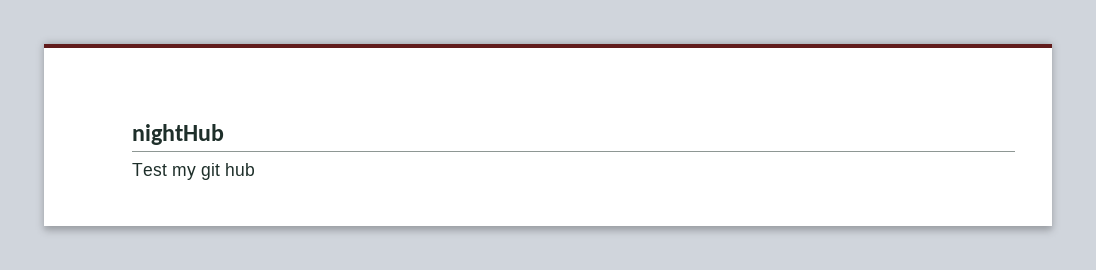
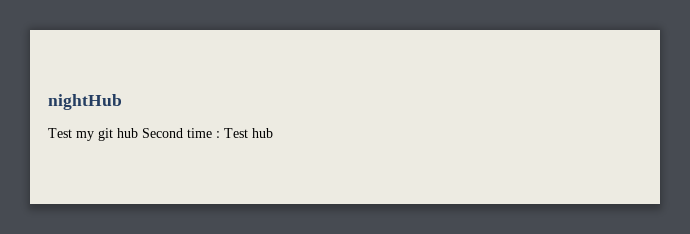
(255, 169) none -> [142,128,273,138] Second time : Test hub

